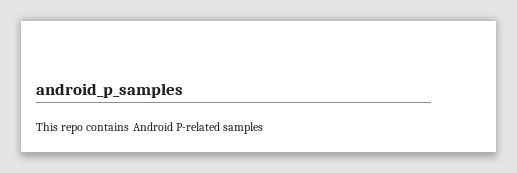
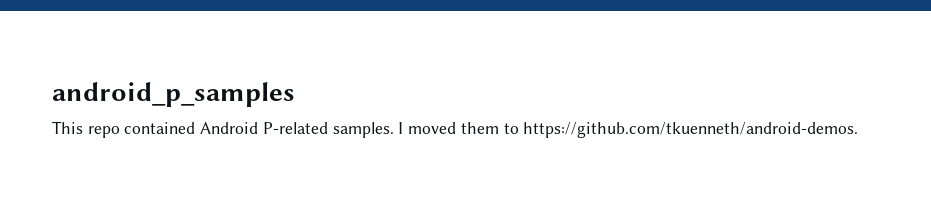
[86,123,130,131] contains -> [124,122,196,134] contained
[223,122,264,134] samples -> [332,122,859,138] samples. I moved them to https://github.com/tkuenneth/android-demos.

